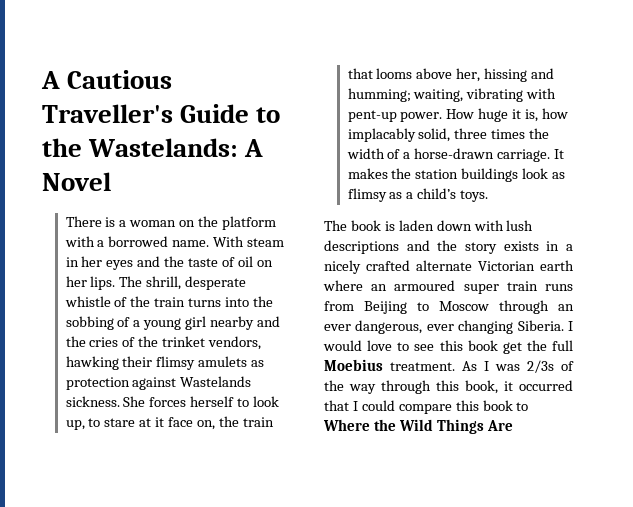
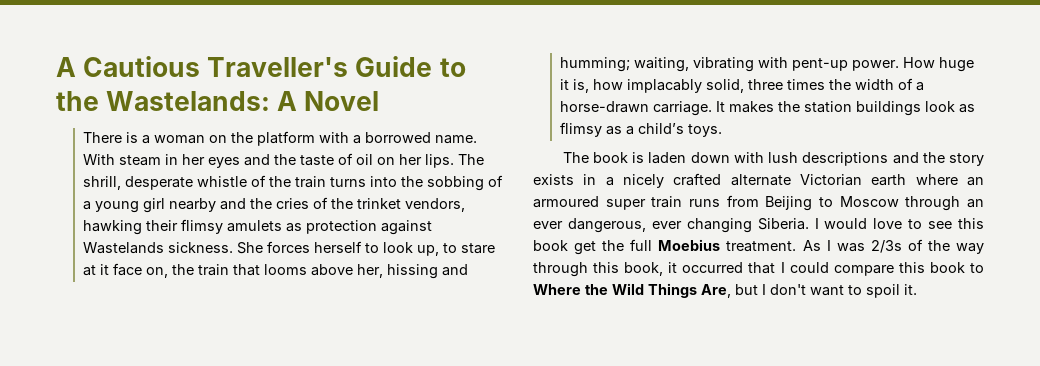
[486,420,513,431] Are -> [701,284,917,298] Are, but I don't want to spoil it.

